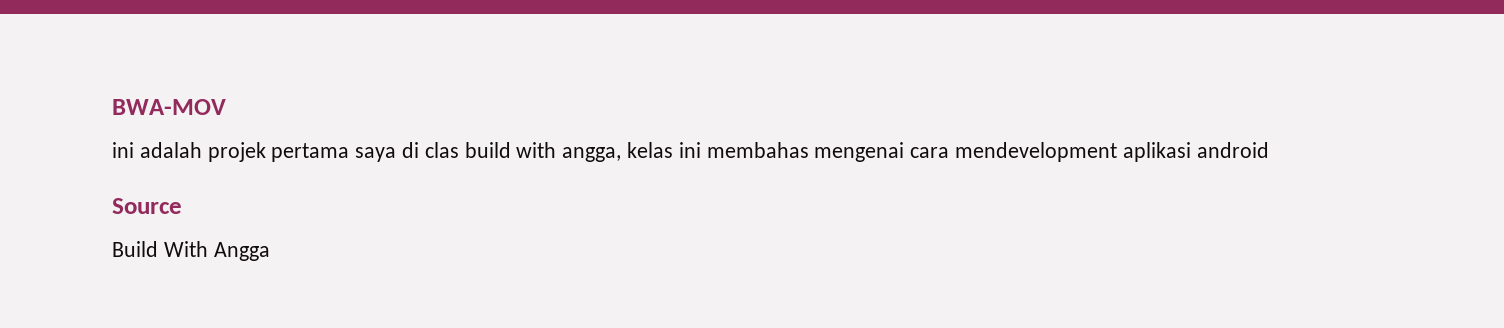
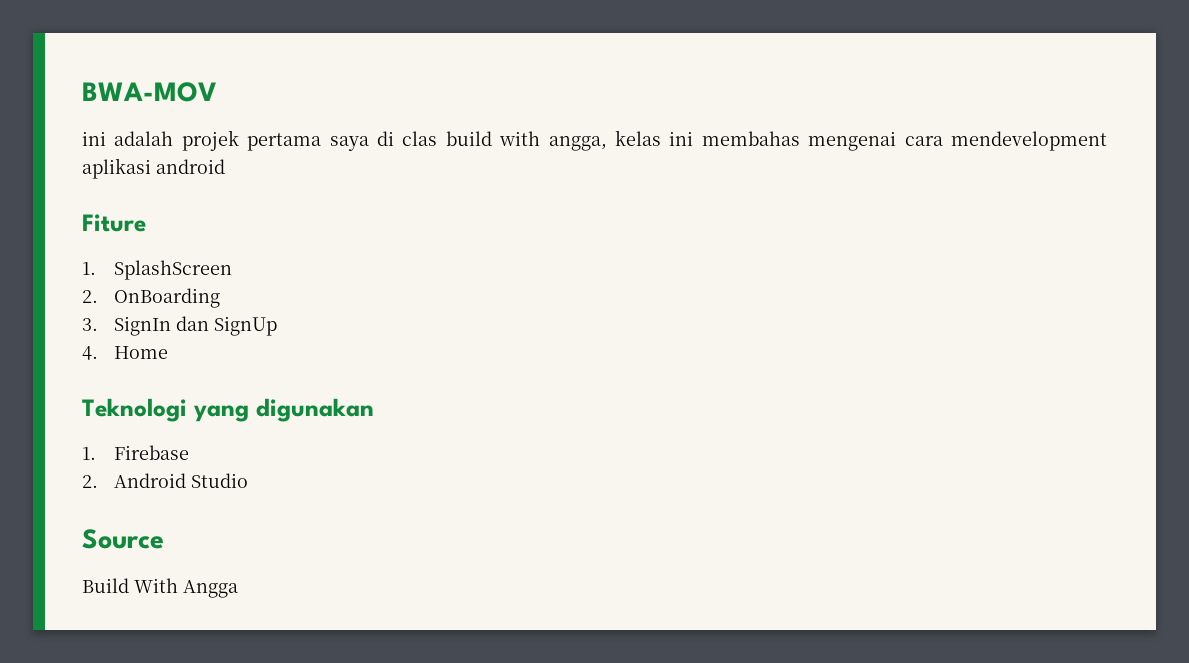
(1269, 150) none -> [82,214,146,232] [82,260,232,280] [82,288,220,308] [82,316,277,336] [82,346,168,360] [82,398,374,422] [82,445,189,460] [82,473,248,488] // Fiture // 1. SplashScreen // 2. OnBoarding // 3. SignIn dan SignUp // 4. Home // Teknologi yang digunakan // 1. Firebase // 2. Android Studio

